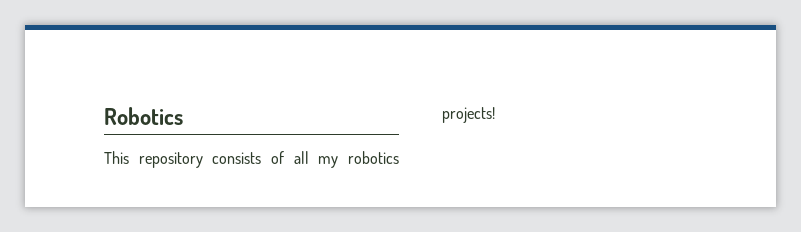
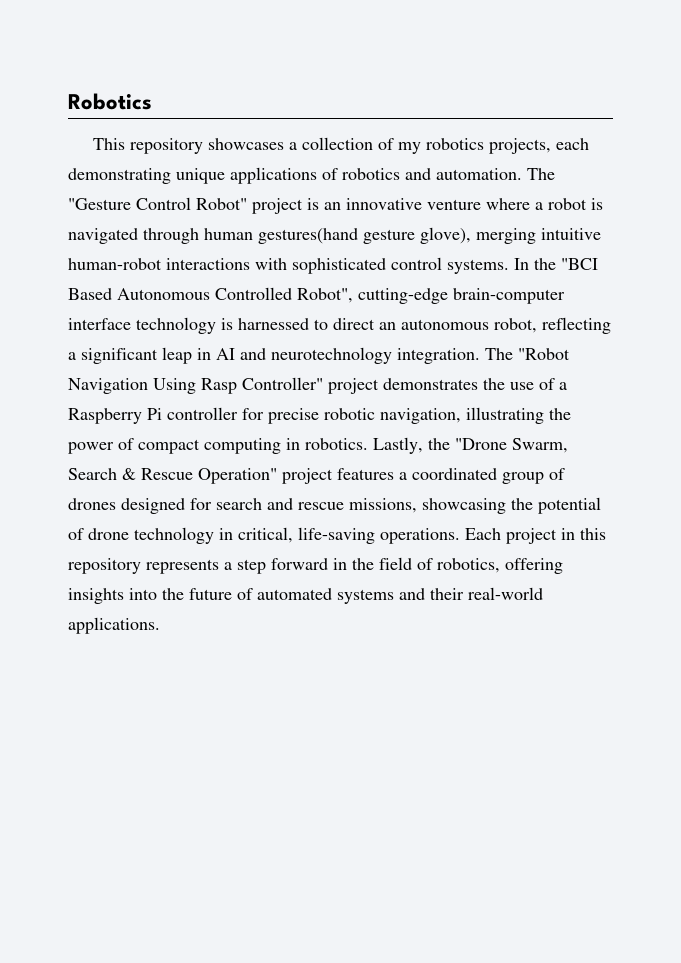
[212,151,399,168] [442,107,495,123] consists of all my robotics projects! -> [207,137,589,154] [68,167,555,184] [68,197,603,214] [68,227,601,244] [68,257,598,274] [68,287,565,304] [68,317,611,334] [68,347,570,364] [68,377,567,394] [68,407,571,424] [68,437,568,454] [68,468,565,484] [68,497,601,514] [68,527,606,544] [68,557,563,574] [68,587,543,604] [68,617,160,634] showcases a collection of my robotics projects, each demonstrating unique applications of robotics and automation. The "Gesture Control Robot" project is an innovative venture where a robot is navigated through human gestures(hand gesture glove), merging intuitive human-robot interactions with sophisticated control systems. In the "BCI Based Autonomous Controlled Robot", cutting-edge brain-computer interface technology is harnessed to direct an autonomous robot, reflecting a significant leap in AI and neurotechnology integration. The "Robot Navigation Using Rasp Controller" project demonstrates the use of a Raspberry Pi controller for precise robotic navigation, illustrating the power of compact computing in robotics. Lastly, the "Drone Swarm, Search & Rescue Operation" project features a coordinated group of drones designed for search and rescue missions, showcasing the potential of drone technology in critical, life-saving operations. Each project in this repository represents a step forward in the field of robotics, offering insights into the future of automated systems and their real-world applications.

